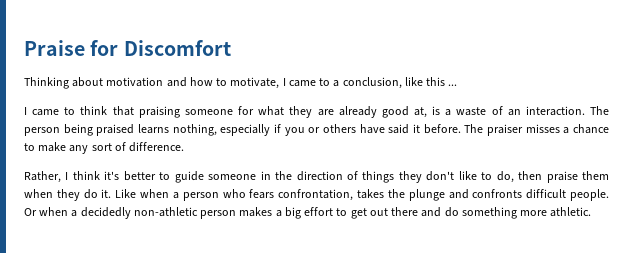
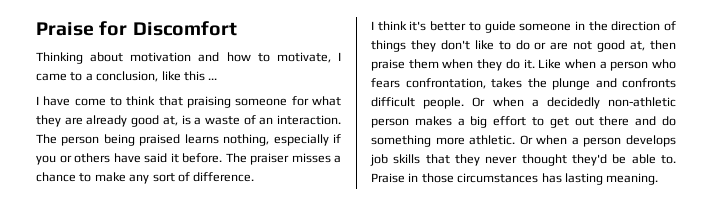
[32,109,60,116] came -> [43,96,106,106] have come
[24,171,61,183] Rather, -> (255, 177) none
[496,171,514,183] do, -> [515,40,646,52] do or are not good at,
(592, 212) none -> [519,135,676,147] [370,154,676,166] [371,173,659,185] Or when a person develops job skills that they never thought they'd be able to. Praise in those circumstances has lasting meaning.

